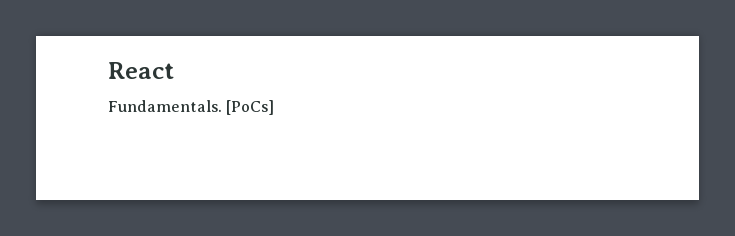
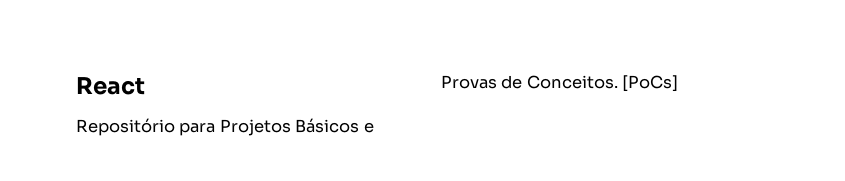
[108,100,222,112] Fundamentals. -> [76,118,374,136] [441,75,618,89] Repositório para Projetos Básicos e Provas de Conceitos.

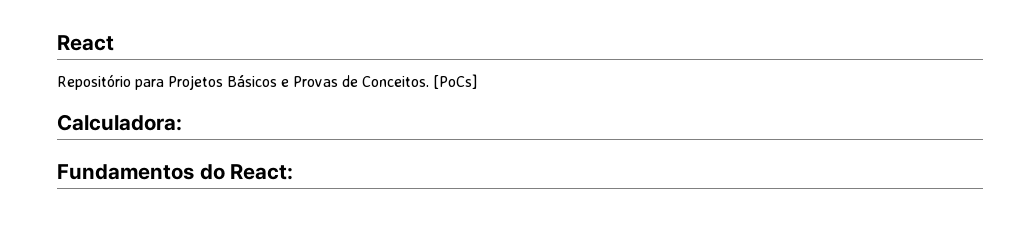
(679, 83) none -> [57,114,182,131] [57,164,294,180] // Calculadora: // Fundamentos do React:

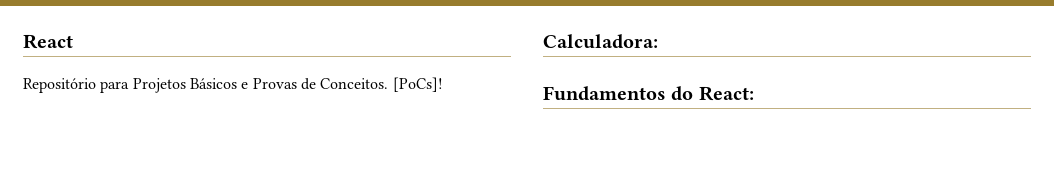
[433,74,478,89] [PoCs] -> [392,77,443,92] [PoCs]!

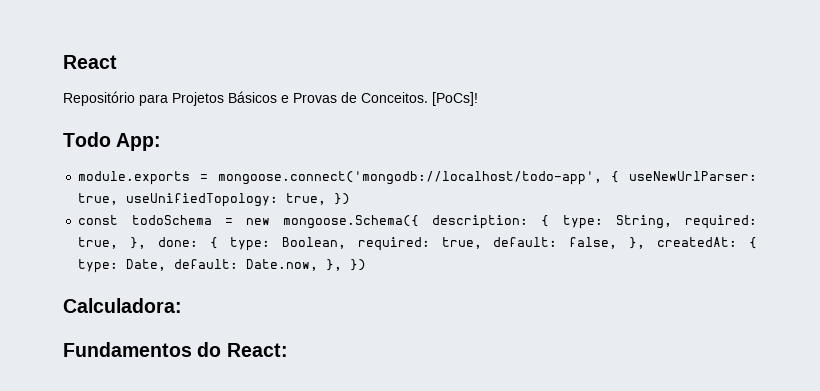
(443, 84) none -> [63,132,162,151] [78,171,757,185] [78,193,351,207] [78,215,758,229] [78,237,757,251] [78,259,367,273] // Todo App: // module.exports = mongoose.connect('mongodb://localhost/todo-app', { useNewUrlParser: true, useUnifiedTopology: true, }) // const todoSchema = new mongoose.Schema({ description: { type: String, required: true, }, done: { type: Boolean, required: true, default: false, }, createdAt: { type: Date, default: Date.now, }, })

